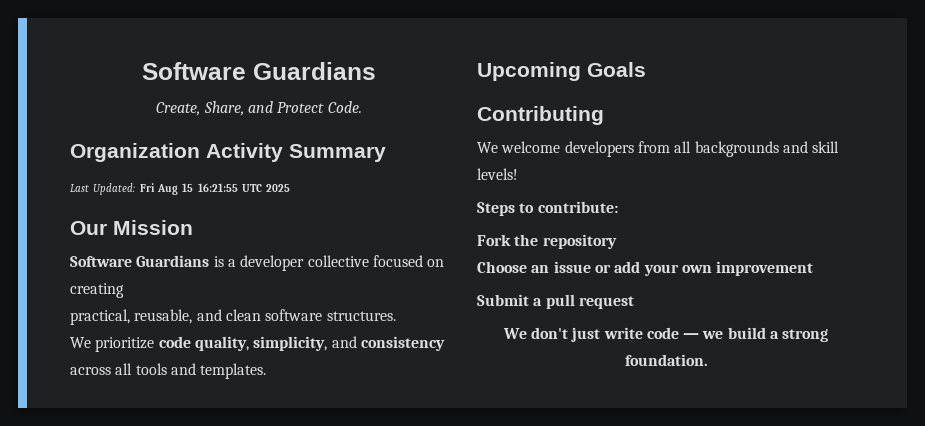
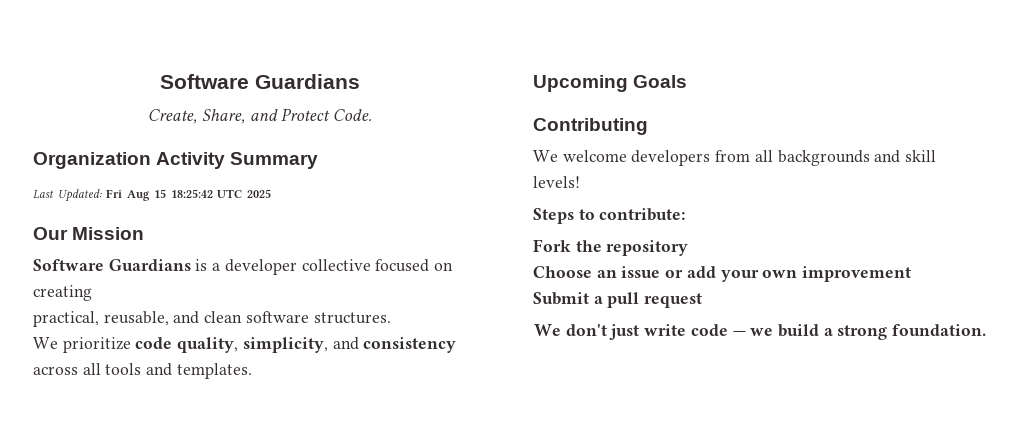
[197,183,238,192] 16:21:55 -> [170,189,213,198] 18:25:42

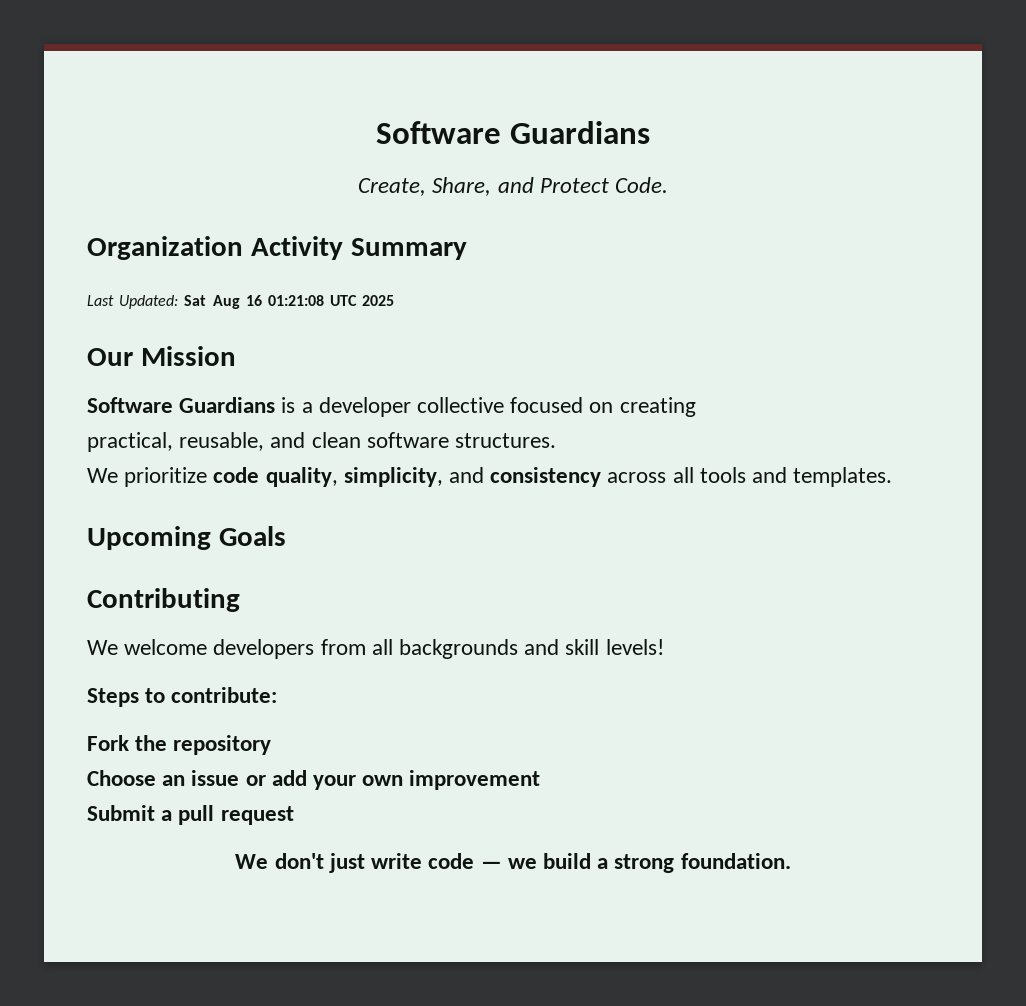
[106,189,213,201] Fri Aug 15 18:25:42 -> [184,295,325,309] Sat Aug 16 01:21:08

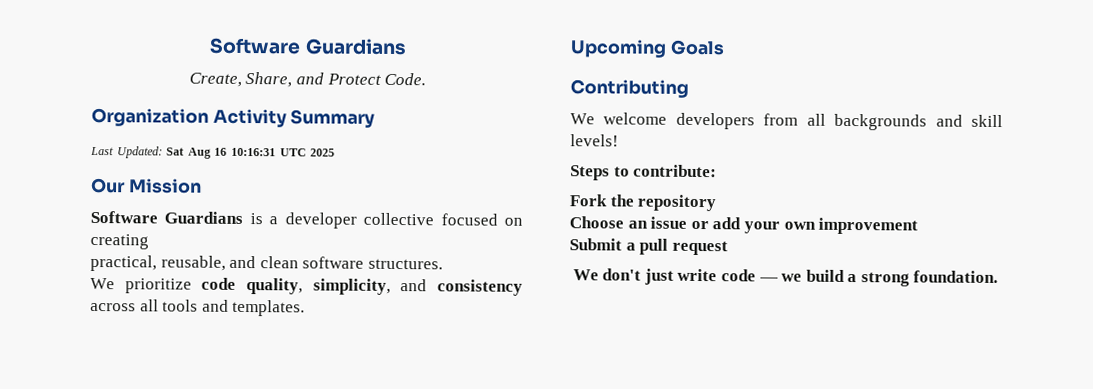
[268,295,325,306] 01:21:08 -> [230,147,276,157] 10:16:31

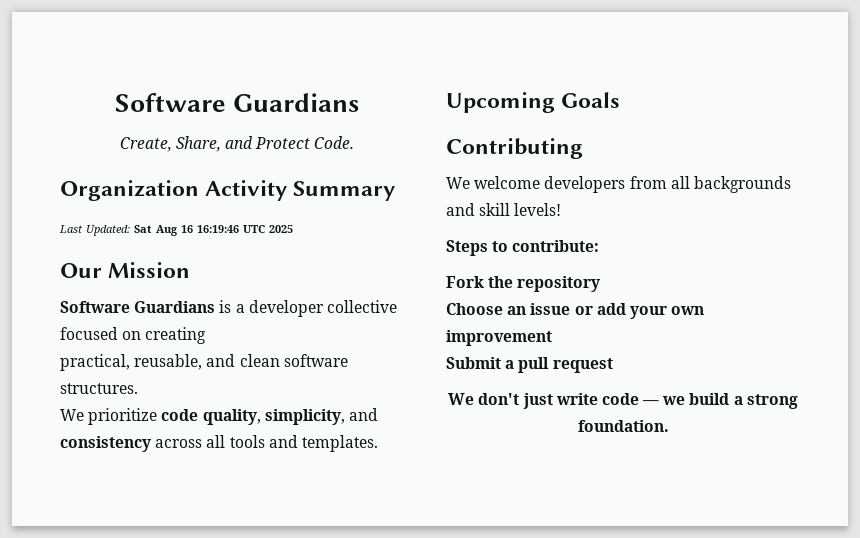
[230,147,276,157] 10:16:31 -> [196,225,239,233] 16:19:46

